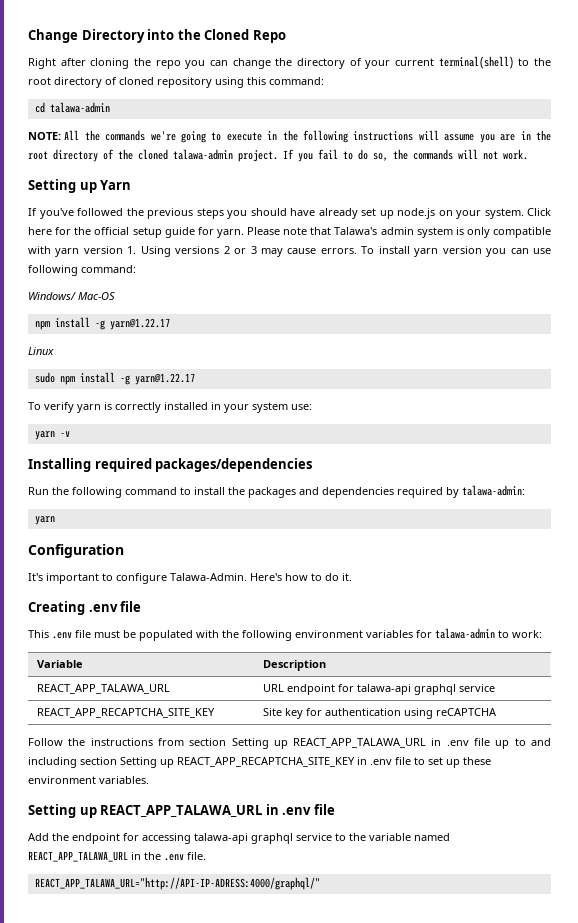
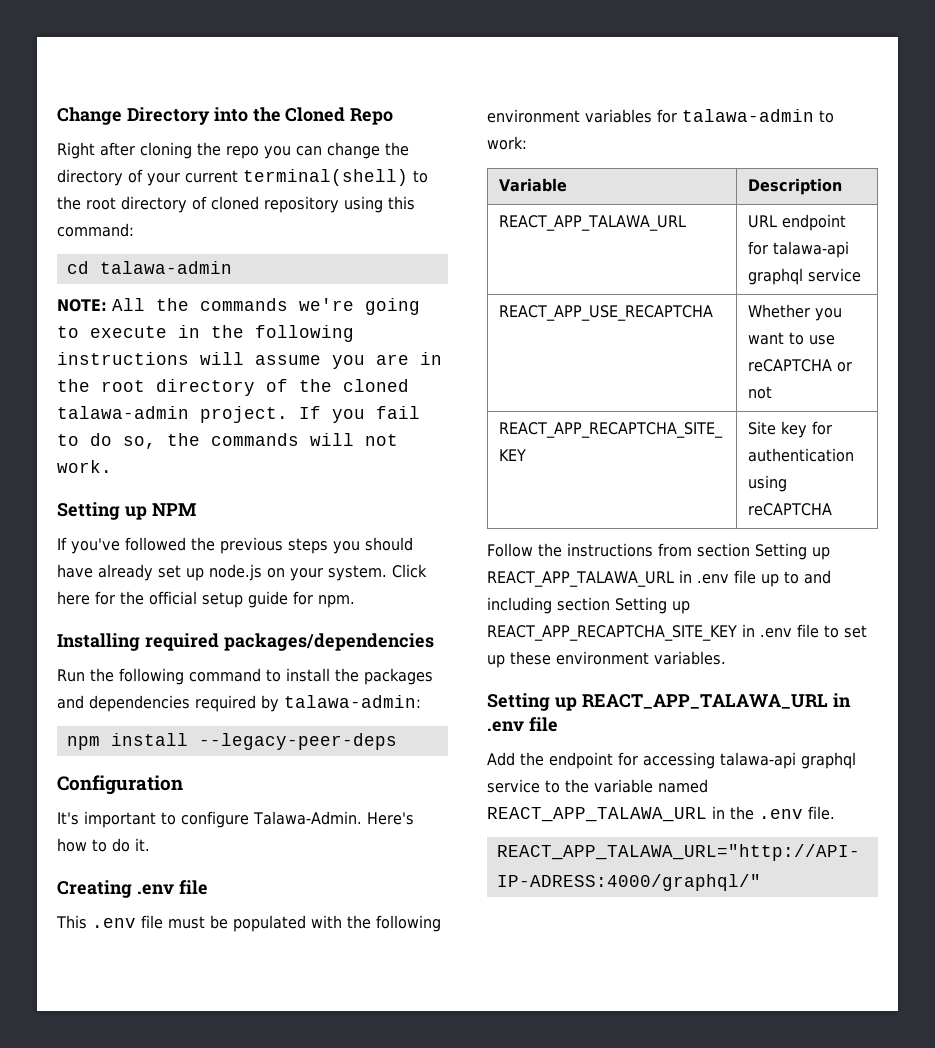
[100,180,132,190] Yarn -> [151,503,196,516] NPM
[216,227,551,238] [28,246,552,257] [28,265,136,276] [28,292,115,300] [34,317,170,330] [28,347,54,355] [34,372,195,385] [28,402,312,413] [34,431,70,440] yarn. Please note that Talawa's admin system is only compatible with yarn version 1. Using versions 2 or 3 may cause errors. To install yarn version you can use following command: // Windows/ Mac-OS // npm install -g yarn@1.22.17 // Linux // sudo npm install -g yarn@1.22.17 // To verify yarn is correctly installed in your system use: // yarn -v -> [318,595,355,608] npm.
[34,516,55,525] yarn -> [66,733,397,750] npm install --legacy-peer-deps
(495, 688) none -> [498,305,713,321] [747,304,842,321] [747,332,835,345] [747,359,852,372] [747,386,772,399] // REACT_APP_USE_RECAPTCHA | Whether you want to use reCAPTCHA or not

